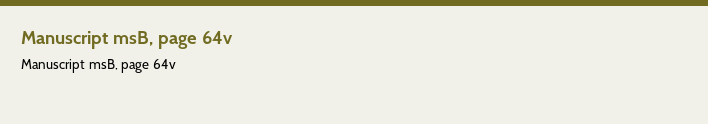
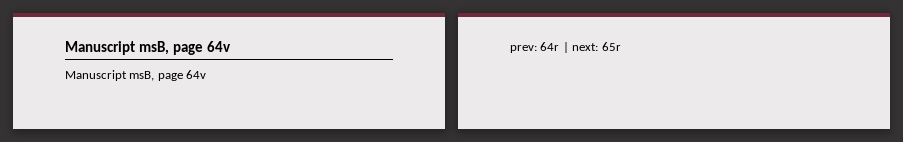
(176, 64) none -> [510,42,621,53] // prev: 64r | next: 65r

